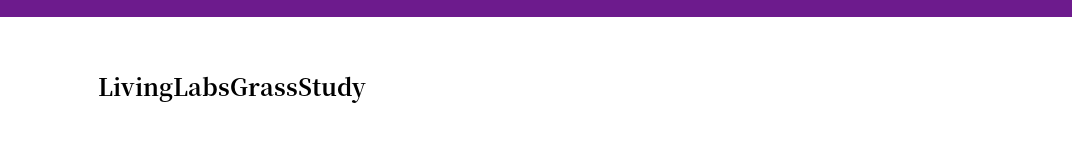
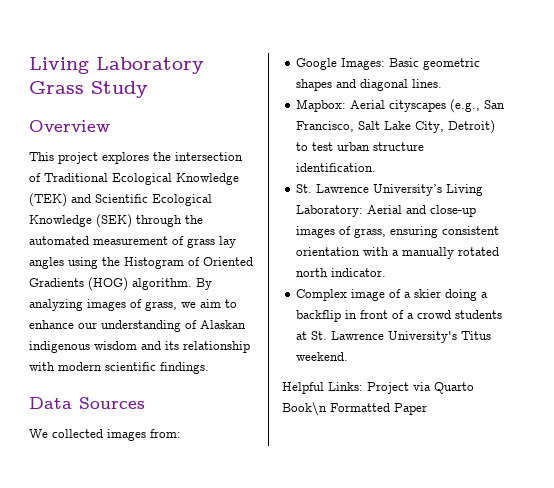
[98,76,366,103] LivingLabsGrassStudy -> [29,57,204,74] [29,81,148,98] [29,120,110,132] [29,152,243,164] [29,173,239,185] [29,193,212,207] [29,214,203,228] [29,236,236,248] [29,257,253,269] [29,277,212,291] [29,299,237,311] [29,320,246,332] [29,341,250,353] [29,362,209,374] [29,397,145,409] [29,429,181,441] [296,58,481,70] [296,79,443,91] [296,99,506,113] [296,120,496,134] [296,142,425,151] [296,163,377,172] [296,184,484,196] [296,205,477,217] [296,226,500,238] [296,247,500,259] [296,268,387,277] [296,289,489,301] [296,310,503,322] [296,331,492,343] [296,352,349,361] [282,382,474,394] [282,402,427,416] Living Laboratory Grass Study // Overview // This project explores the intersection of Traditional Ecological Knowledge (TEK) and Scientific Ecological Knowledge (SEK) through the automated measurement of grass lay angles using the Histogram of Oriented Gradients (HOG) algorithm. By analyzing images of grass, we aim to enhance our understanding of Alaskan indigenous wisdom and its relationship with modern scientific findings. // Data Sources // We collected images from: // Google Images: Basic geometric shapes and diagonal lines. // Mapbox: Aerial cityscapes (e.g., San Francisco, Salt Lake City, Detroit) to test urban structure identification. // St. Lawrence University’s Living Laboratory: Aerial and close-up images of grass, ensuring consistent orientation with a manually rotated north indicator. // Complex image of a skier doing a backflip in front of a crowd students at St. Lawrence University's Titus weekend. // Helpful Links: Project via Quarto Book\n Formatted Paper

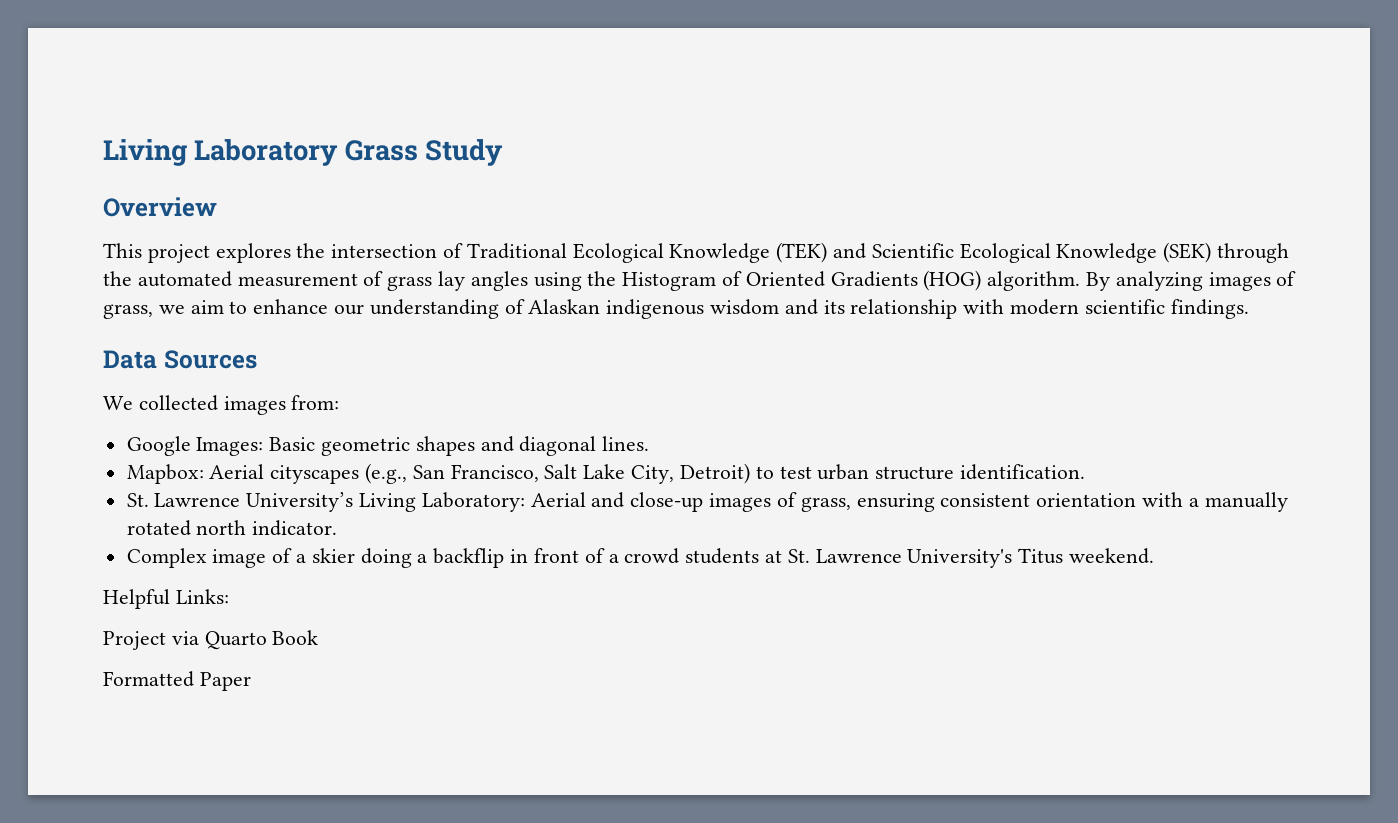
(363, 386) none -> (229, 596) //
[282,402,327,416] Book\n -> [272,630,319,645] Book //

